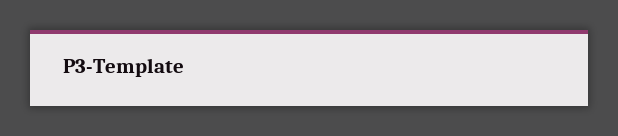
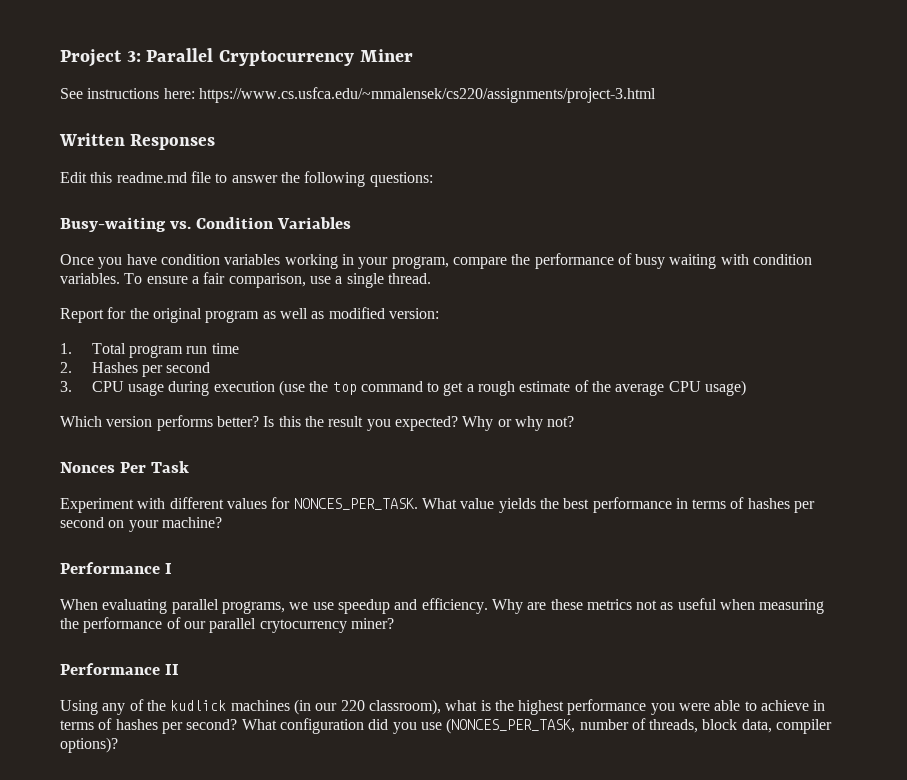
[63,58,184,77] P3-Template -> [60,48,413,67] [60,87,656,103] [59,133,216,150] [60,171,433,187] [60,217,352,232] [60,253,813,269] [60,272,431,288] [60,307,439,323] [60,343,239,358] [60,362,211,377] [60,380,747,396] [60,415,575,431] [60,461,190,473] [60,497,816,513] [60,517,222,532] [60,562,173,574] [60,598,825,614] [60,617,394,633] [60,663,180,675] [60,699,826,715] [60,718,833,734] [60,737,118,753] Project 3: Parallel Cryptocurrency Miner // See instructions here: https://www.cs.usfca.edu/~mmalensek/cs220/assignments/project-3.html // Written Responses // Edit this readme.md file to answer the following questions: // Busy-waiting vs. Condition Variables // Once you have condition variables working in your program, compare the performance of busy waiting with condition variables. To ensure a fair comparison, use a single thread. // Report for the original program as well as modified version: // 1. Total program run time // 2. Hashes per second // 3. CPU usage during execution (use the top command to get a rough estimate of the average CPU usage) // Which version performs better? Is this the result you expected? Why or why not? // Nonces Per Task // Experiment with different values for NONCES_PER_TASK. What value yields the best performance in terms of hashes per second on your machine? // Performance I // When evaluating parallel programs, we use speedup and efficiency. Why are these metrics not as useful when measuring the performance of our parallel crytocurrency miner? // Performance II // Using any of the kudlick machines (in our 220 classroom), what is the highest performance you were able to achieve in terms of hashes per second? What configuration did you use (NONCES_PER_TASK, number of threads, block data, compiler options)?

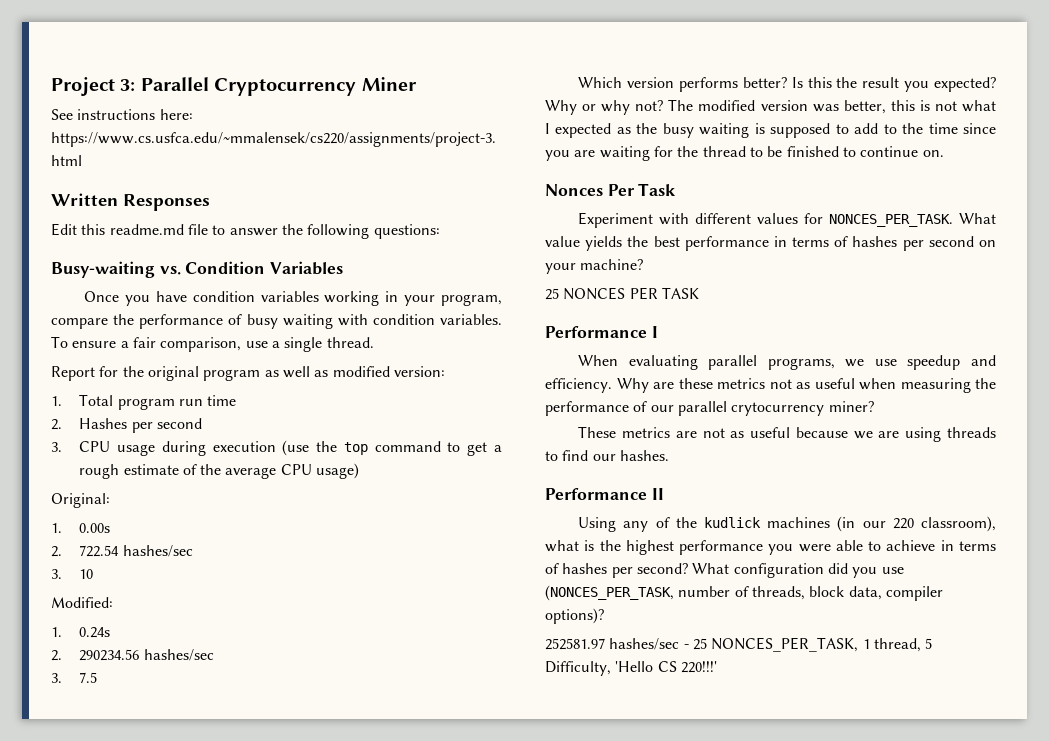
(747, 388) none -> [51,493,110,508] [51,523,111,533] [51,545,193,557] [51,569,94,579] [51,597,113,608] [51,627,111,638] [51,649,214,661] [51,672,98,683] // Original: // 1. 0.00s // 2. 722.54 hashes/sec // 3. 10 // Modified: // 1. 0.24s // 2. 290234.56 hashes/sec // 3. 7.5
(575, 421) none -> [668,99,996,114] [545,123,996,138] [545,146,944,161] The modified version was better, this is not what I expected as the busy waiting is supposed to add to the time since you are waiting for the thread to be finished to continue on.
(222, 522) none -> [545,287,699,300] // 25 NONCES PER TASK
(394, 623) none -> [578,426,996,442] [545,450,669,461] // These metrics are not as useful because we are using threads to find our hashes.
(118, 745) none -> [545,637,933,652] [545,661,717,676] // 252581.97 hashes/sec - 25 NONCES_PER_TASK, 1 thread, 5 Difficulty, 'Hello CS 220!!!'

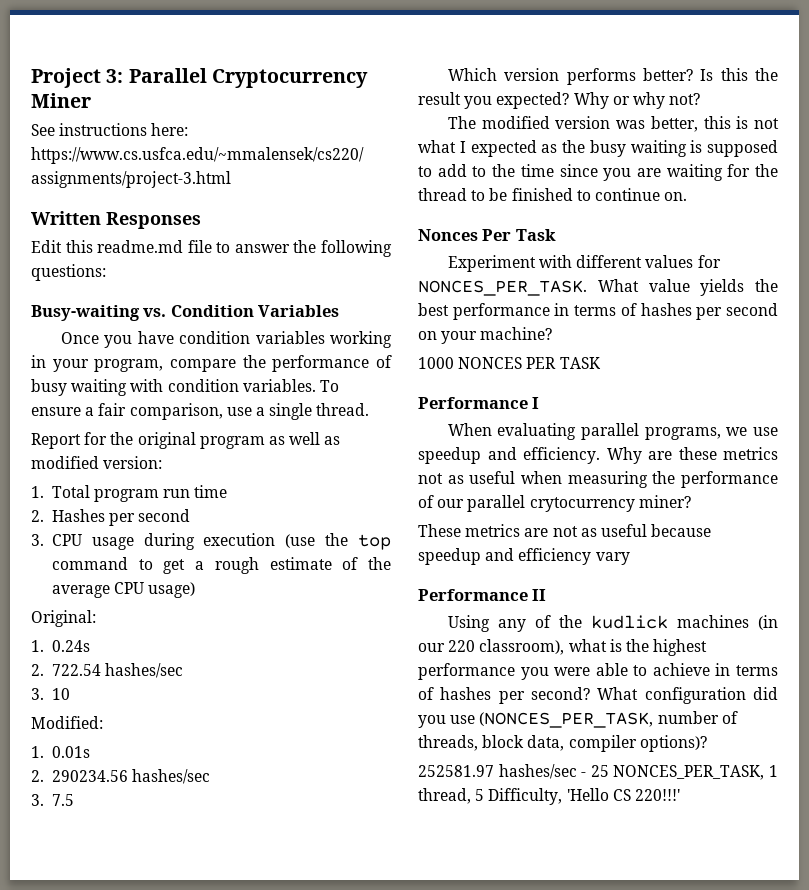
[79,523,111,533] 0.00s -> [51,640,90,652] 0.24s
[79,627,111,638] 0.24s -> [51,746,90,758] 0.01s
(664, 105) none -> (701, 99) //
[545,288,559,300] 25 -> [418,357,454,369] 1000
[853,427,996,442] [545,450,669,461] we are using threads to find our hashes. -> [418,548,630,565] speedup and efficiency vary

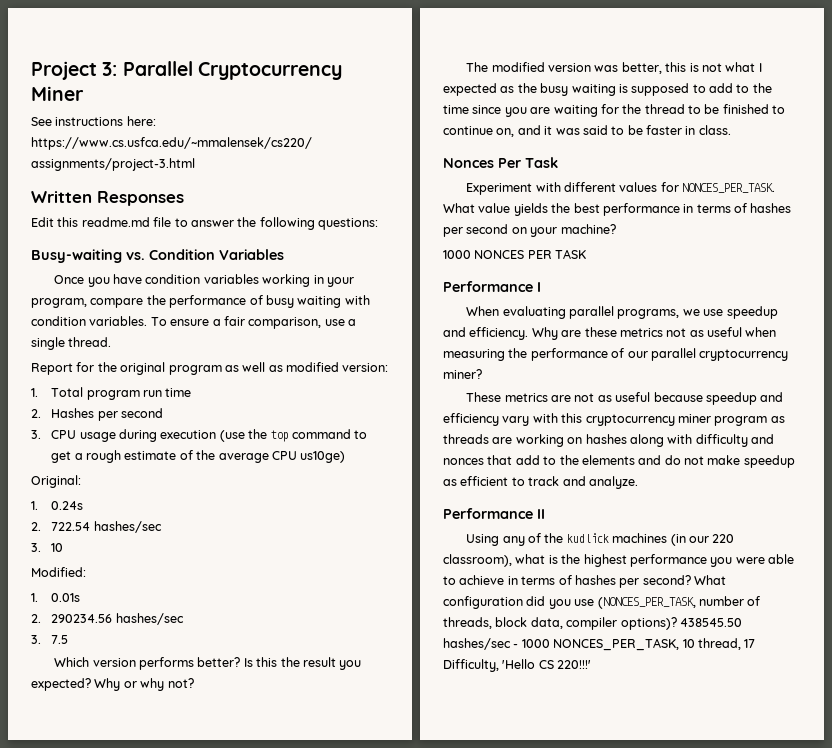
[148,582,196,598] usage) -> [300,451,346,463] us10ge)
[664,192,688,201] on. -> [496,125,731,137] on, and it was said to be faster in class.
[529,497,635,512] crytocurrency -> [699,349,789,361] cryptocurrency
(630, 558) none -> [532,413,785,426] [443,434,774,447] [443,455,795,468] [443,476,638,489] with this cryptocurrency miner program as threads are working on hashes along with difficulty and nonces that add to the elements and do not make speedup as efficient to track and analyze.
[418,765,494,777] // 252581.97 -> [679,618,742,627] 438545.50
[590,765,778,780] [418,788,485,804] 25 NONCES_PER_TASK, 1 thread, 5 -> [521,638,756,651] 1000 NONCES_PER_TASK, 10 thread, 17

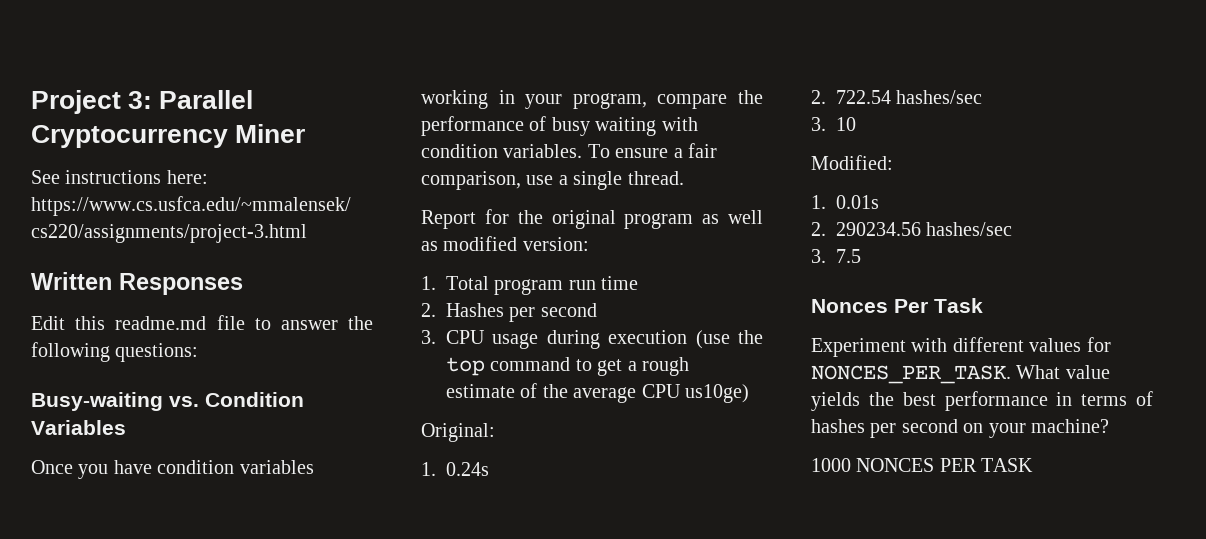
[54,657,362,670] [31,678,194,691] [466,62,762,74] [443,83,772,96] [443,104,786,117] [443,125,731,137] // Which version performs better? Is this the result you expected? Why or why not? // The modified version was better, this is not what I expected as the busy waiting is supposed to add to the time since you are waiting for the thread to be finished to continue on, and it was said to be faster in class. -> (861, 256) none
[443,281,541,292] [466,306,778,319] [443,327,777,340] [443,348,789,361] [443,369,482,379] [466,392,784,405] [443,413,785,426] [443,434,774,447] [443,455,795,468] [443,476,638,489] [443,508,545,519] [466,533,735,546] [443,554,794,567] [443,575,726,588] [443,596,761,609] [443,617,742,630] [443,638,756,651] [443,659,592,672] // Performance I // When evaluating parallel programs, we use speedup and efficiency. Why are these metrics not as useful when measuring the performance of our parallel cryptocurrency miner? // These metrics are not as useful because speedup and efficiency vary with this cryptocurrency miner program as threads are working on hashes along with difficulty and nonces that add to the elements and do not make speedup as efficient to track and analyze. // Performance II // Using any of the kudlick machines (in our 220 classroom), what is the highest performance you were able to achieve in terms of hashes per second? What configuration did you use (NONCES_PER_TASK, number of threads, block data, compiler options)? 438545.50 hashes/sec - 1000 NONCES_PER_TASK, 10 thread, 17 Difficulty, 'Hello CS 220!!!' -> (1034, 465) none

